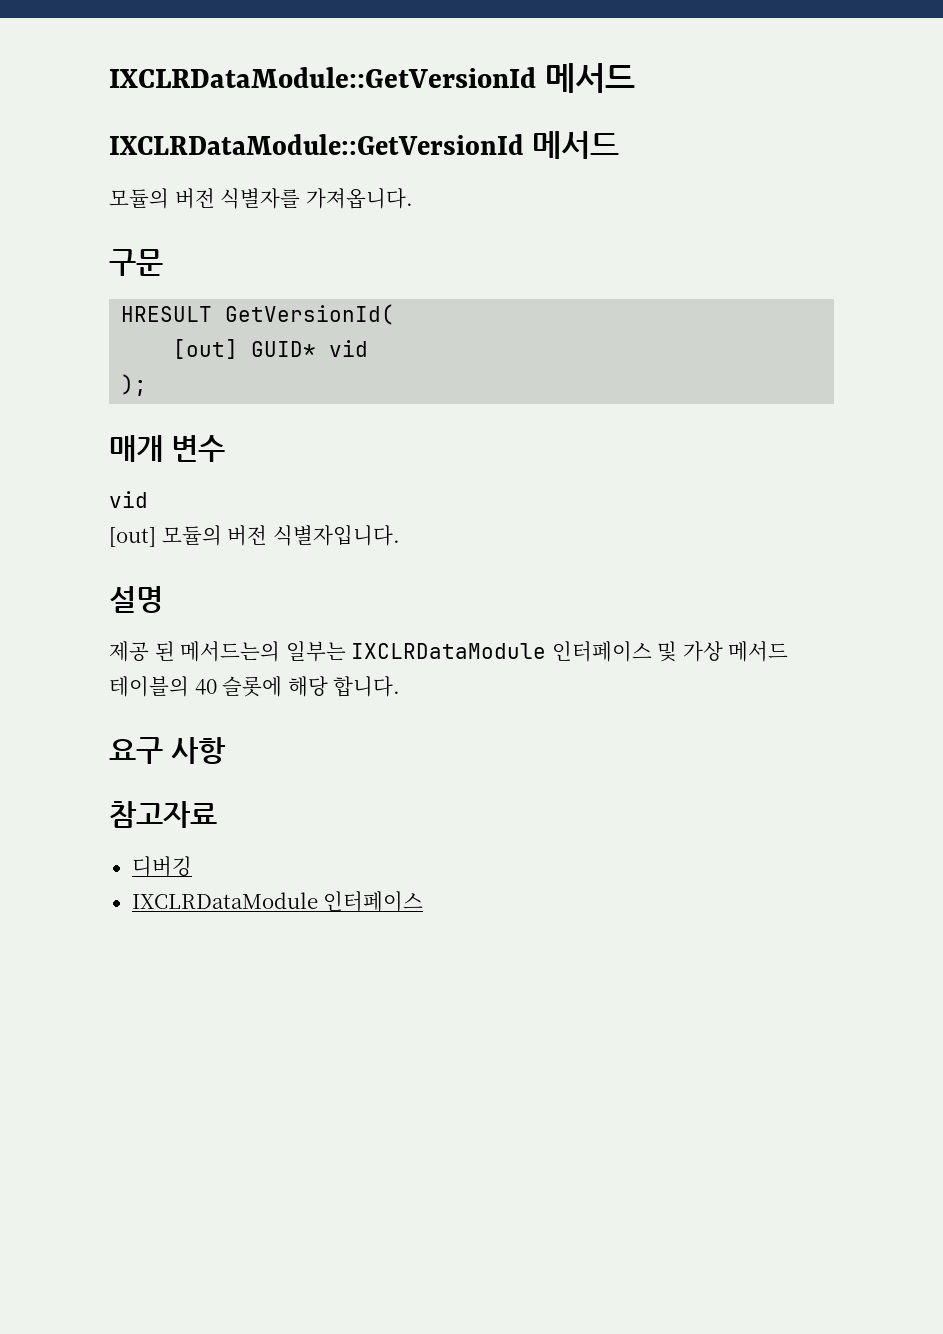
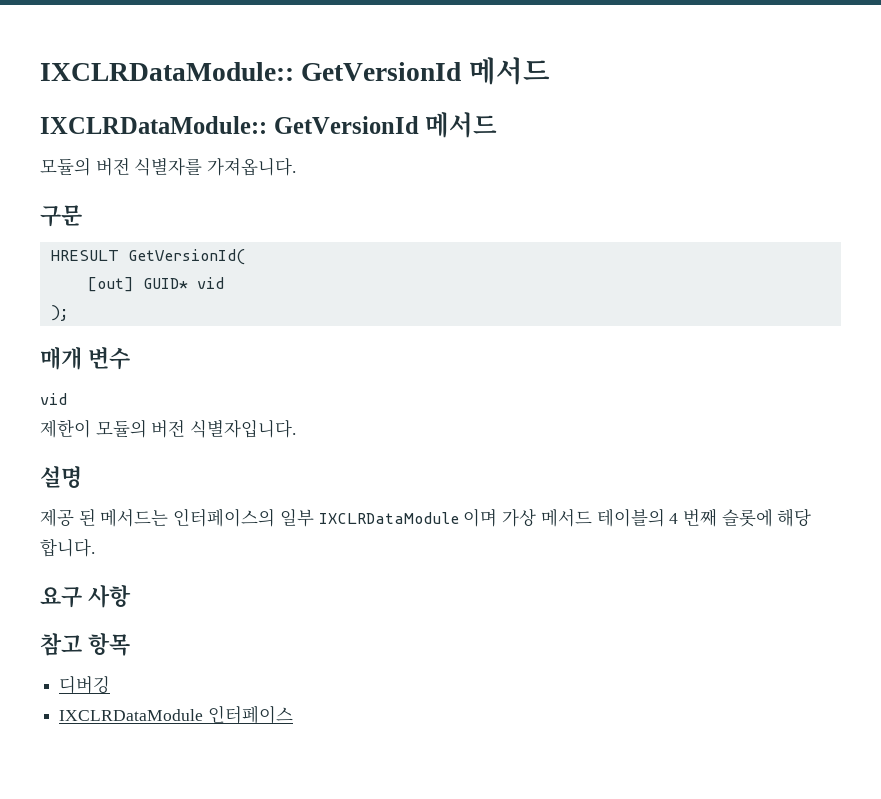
[109,63,635,93] [109,134,524,155] IXCLRDataModule::GetVersionId 메서드 // IXCLRDataModule::GetVersionId -> [40,57,550,85] [40,116,419,134] IXCLRDataModule:: GetVersionId 메서드 // IXCLRDataModule:: GetVersionId
[109,527,156,547] [out] -> [40,419,91,438] 제한이
[180,641,678,662] 메서드는의 일부는 IXCLRDataModule 인터페이스 및 -> [100,508,498,527] 메서드는 인터페이스의 일부 IXCLRDataModule 이며
[194,679,217,695] 40 -> [669,508,717,527] 4 번째
[109,801,217,828] 참고자료 -> [40,633,130,656] 참고 항목

